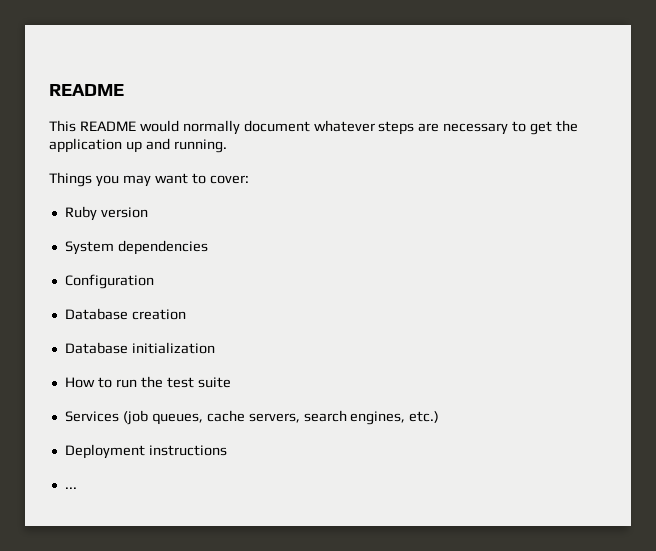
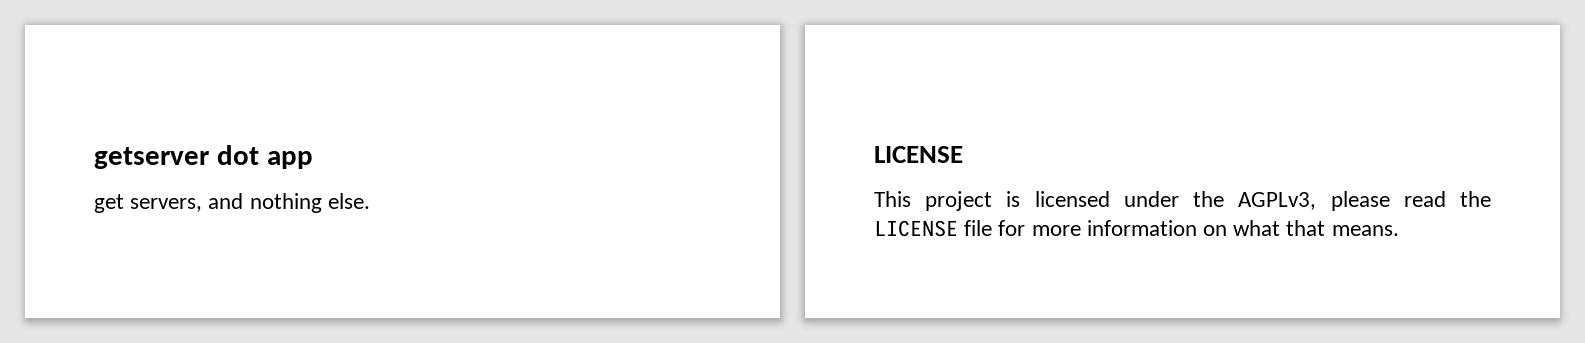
[49,84,124,96] [49,120,579,135] [49,138,227,153] [49,172,249,187] [64,206,148,221] [64,240,208,255] [64,274,154,289] [64,308,186,320] [64,342,215,354] [64,376,231,388] [64,410,440,425] [64,444,227,459] [64,487,77,489] README // This README would normally document whatever steps are necessary to get the application up and running. // Things you may want to cover: // Ruby version // System dependencies // Configuration // Database creation // Database initialization // How to run the test suite // Services (job queues, cache servers, search engines, etc.) // Deployment instructions // ... -> [94,145,313,169] [94,193,370,213] [874,146,963,163] [874,191,1491,211] [874,220,1399,237] getserver dot app // get servers, and nothing else. // LICENSE // This project is licensed under the AGPLv3, please read the LICENSE file for more information on what that means.

